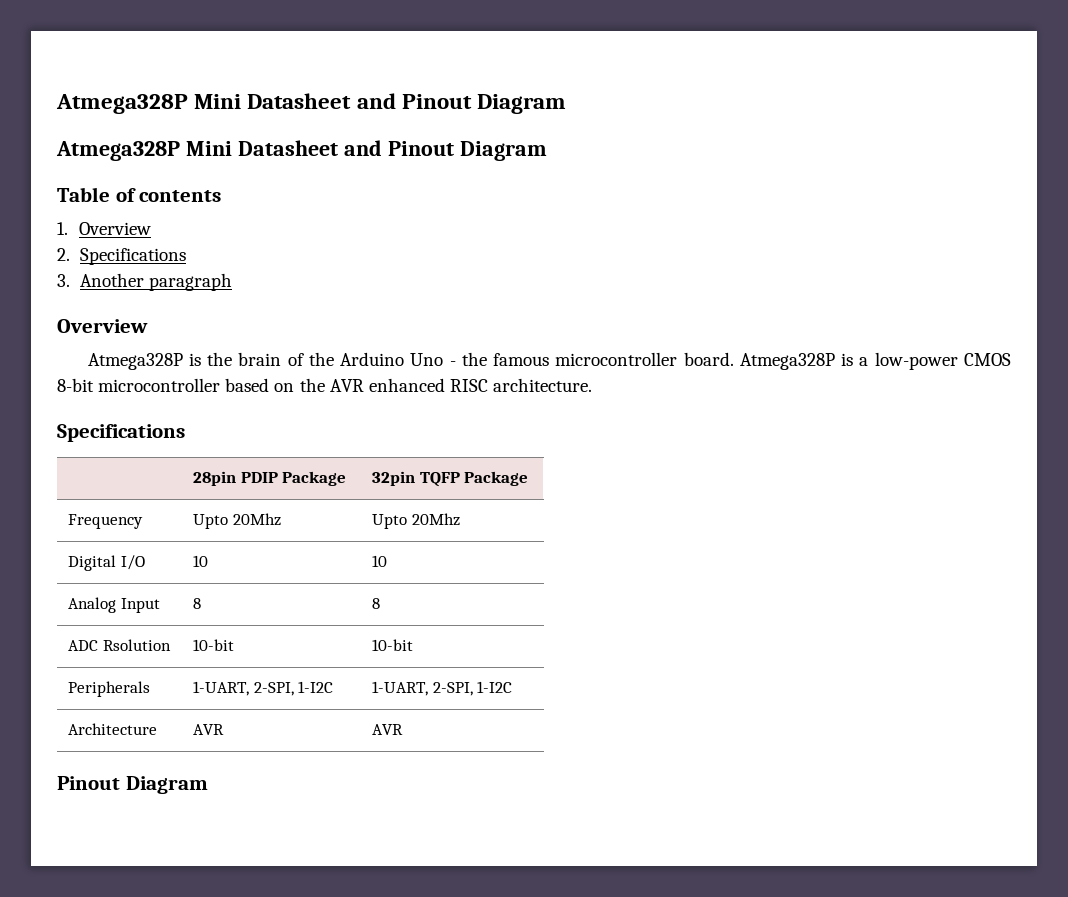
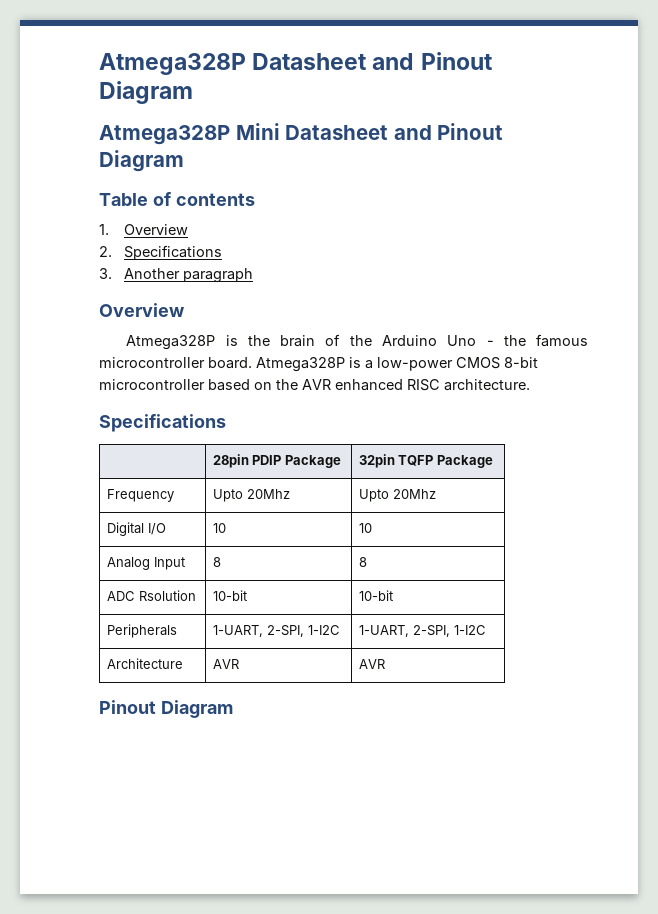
[56,94,242,114] Atmega328P Mini -> [99,53,246,75] Atmega328P

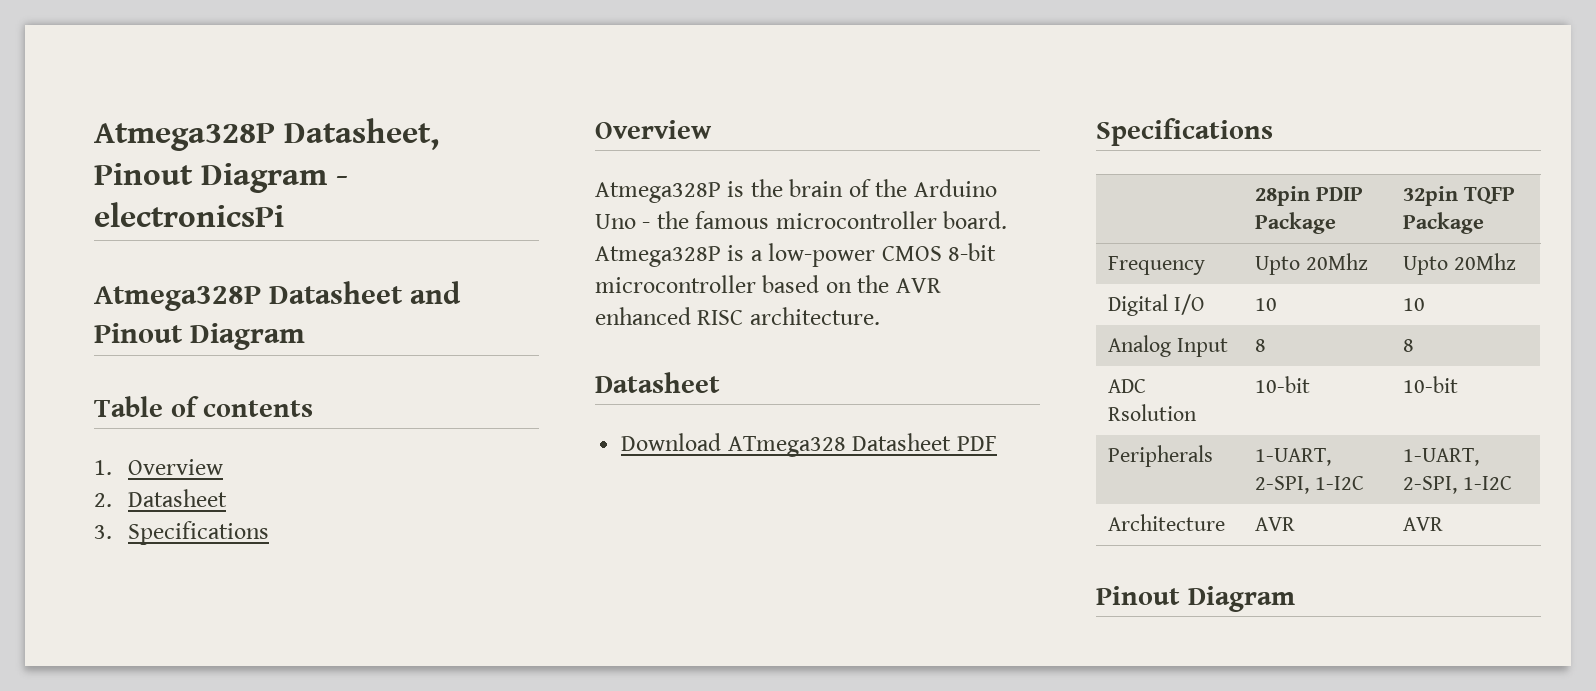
[99,52,493,75] [99,81,193,104] [99,123,280,145] Atmega328P Datasheet and Pinout Diagram // Atmega328P Mini -> [94,118,439,151] [94,163,348,193] [94,202,284,227] [94,286,261,311] Atmega328P Datasheet, Pinout Diagram - electronicsPi // Atmega328P
[123,245,222,260] Specifications -> [127,489,227,507] Datasheet
[123,268,253,283] Another paragraph -> [127,521,269,545] Specifications
(530, 385) none -> [595,372,720,393] [621,433,997,457] // Datasheet // Download ATmega328 Datasheet PDF

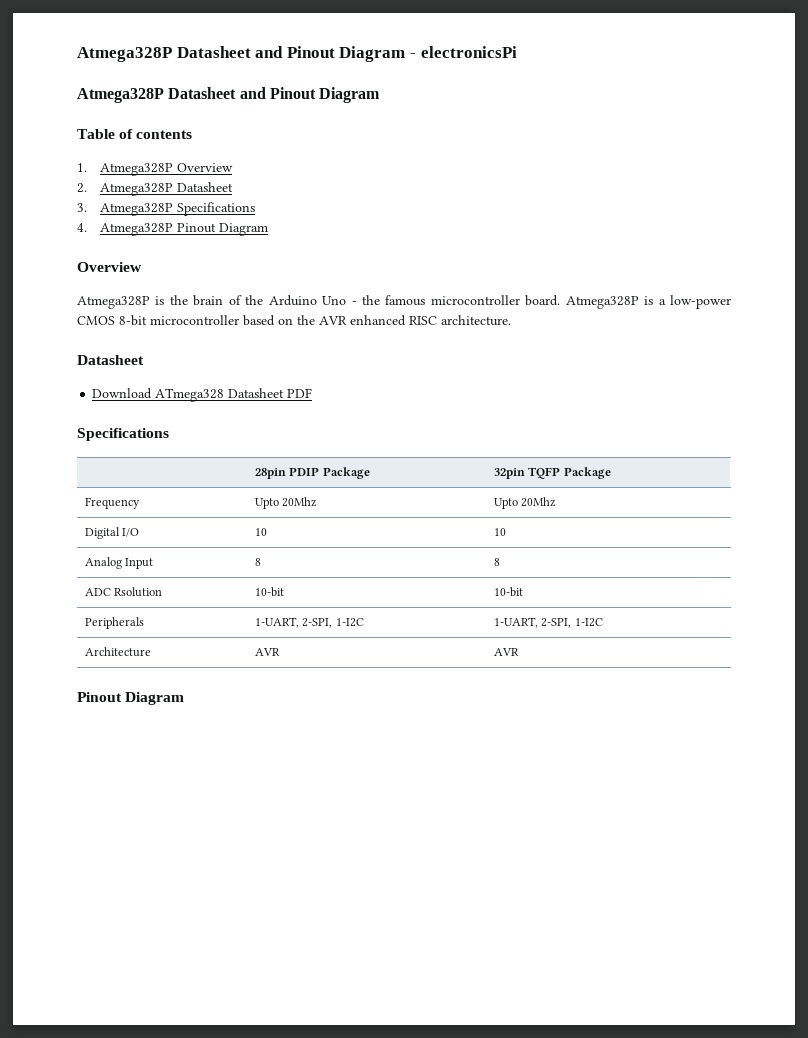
[94,118,439,151] Atmega328P Datasheet, -> [77,46,284,62] Atmega328P Datasheet and
(112, 467) none -> [99,163,173,176] Atmega328P
(112, 500) none -> [99,183,173,196] Atmega328P
[127,521,269,545] Specifications -> [99,202,255,216] [77,223,268,236] Atmega328P Specifications // 4. Atmega328P Pinout Diagram

